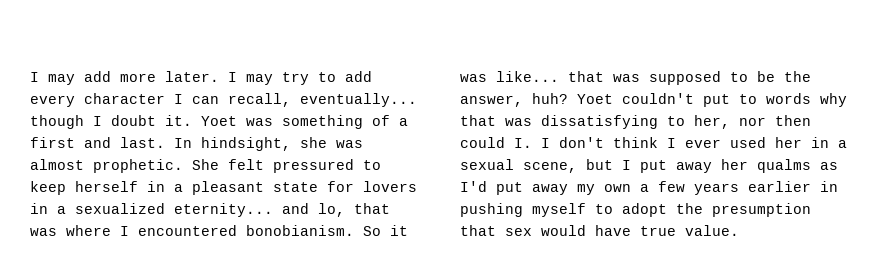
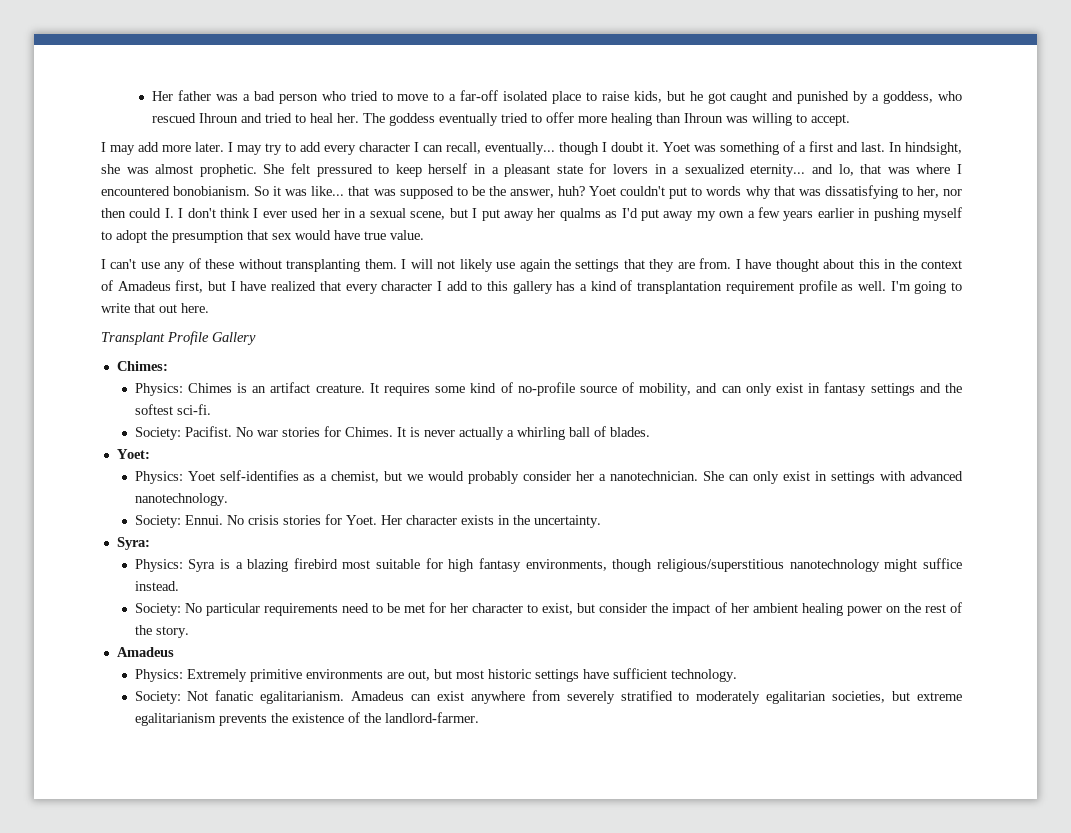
(30, 77) none -> [152,90,963,104] [152,112,851,126] Her father was a bad person who tried to move to a far-off isolated place to raise kids, but he got caught and punished by a goddess, who rescued Ihroun and tried to heal her. The goddess eventually tried to offer more healing than Ihroun was willing to accept. //
(739, 230) none -> [101,258,962,272] [101,280,963,294] [101,303,209,313] [101,331,256,345] [116,361,168,371] [134,382,962,396] [134,404,211,415] [134,426,650,440] [116,449,150,459] [134,470,963,484] [134,493,228,506] [134,514,601,528] [116,537,150,550] [134,558,963,572] [134,581,179,591] [134,602,963,616] [134,625,189,638] [116,647,174,657] [134,668,737,682] [134,690,963,704] [134,712,479,726] // I can't use any of these without transplanting them. I will not likely use again the settings that they are from. I have thought about this in the context of Amadeus first, but I have realized that every character I add to this gallery has a kind of transplantation requirement profile as well. I'm going to write that out here. // Transplant Profile Gallery // Chimes: // Physics: Chimes is an artifact creature. It requires some kind of no-profile source of mobility, and can only exist in fantasy settings and the softest sci-fi. // Society: Pacifist. No war stories for Chimes. It is never actually a whirling ball of blades. // Yoet: // Physics: Yoet self-identifies as a chemist, but we would probably consider her a nanotechnician. She can only exist in settings with advanced nanotechnology. // Society: Ennui. No crisis stories for Yoet. Her character exists in the uncertainty. // Syra: // Physics: Syra is a blazing firebird most suitable for high fantasy environments, though religious/superstitious nanotechnology might suffice instead. // Society: No particular requirements need to be met for her character to exist, but consider the impact of her ambient healing power on the rest of the story. // Amadeus // Physics: Extremely primitive environments are out, but most historic settings have sufficient technology. // Society: Not fanatic egalitarianism. Amadeus can exist anywhere from severely stratified to moderately egalitarian societies, but extreme egalitarianism prevents the existence of the landlord-farmer.

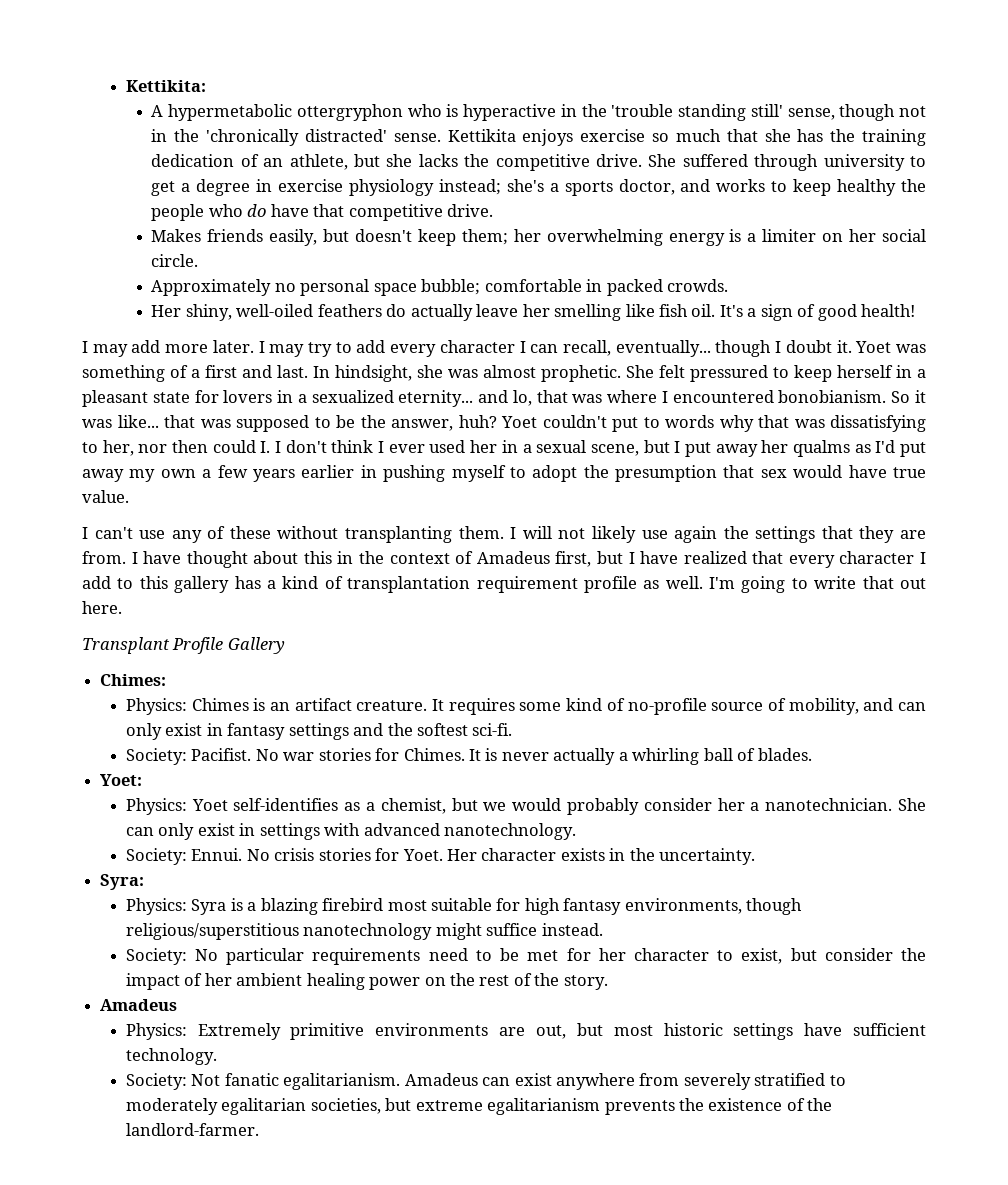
[152,90,963,104] [152,112,851,126] Her father was a bad person who tried to move to a far-off isolated place to raise kids, but he got caught and punished by a goddess, who rescued Ihroun and tried to heal her. The goddess eventually tried to offer more healing than Ihroun was willing to accept. -> [125,80,206,92] [151,104,926,121] [151,129,926,146] [151,154,927,171] [151,179,927,196] [151,204,494,221] [151,229,927,246] [151,254,199,267] [151,279,729,296] [151,304,916,321] Kettikita: // A hypermetabolic ottergryphon who is hyperactive in the 'trouble standing still' sense, though not in the 'chronically distracted' sense. Kettikita enjoys exercise so much that she has the training dedication of an athlete, but she lacks the competitive drive. She suffered through university to get a degree in exercise physiology instead; she's a sports doctor, and works to keep healthy the people who do have that competitive drive. // Makes friends easily, but doesn't keep them; her overwhelming energy is a limiter on her social circle. // Approximately no personal space bubble; comfortable in packed crowds. // Her shiny, well-oiled feathers do actually leave her smelling like fish oil. It's a sign of good health!

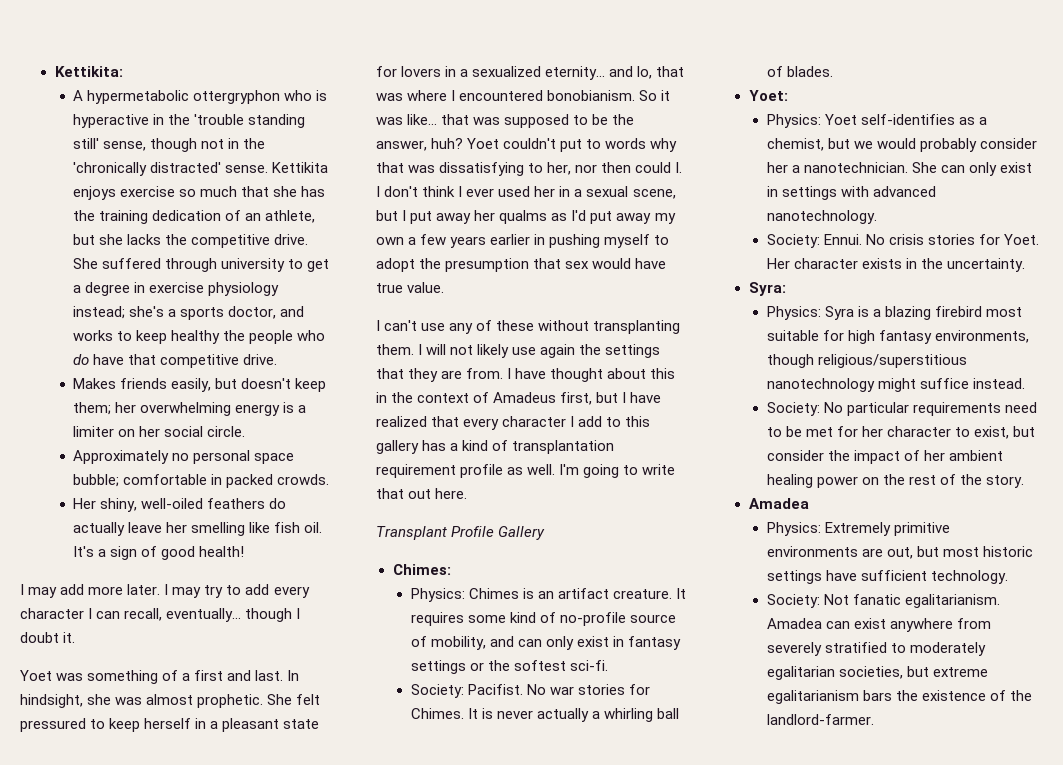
(852, 346) none -> (76, 637) //
[353,723,384,736] and -> [469,662,484,671] or
[100,999,178,1011] Amadeus -> [748,498,809,509] Amadea
[404,1073,478,1086] Amadeus -> [766,618,822,629] Amadea
[604,1100,675,1115] prevents -> [862,690,892,701] bars

